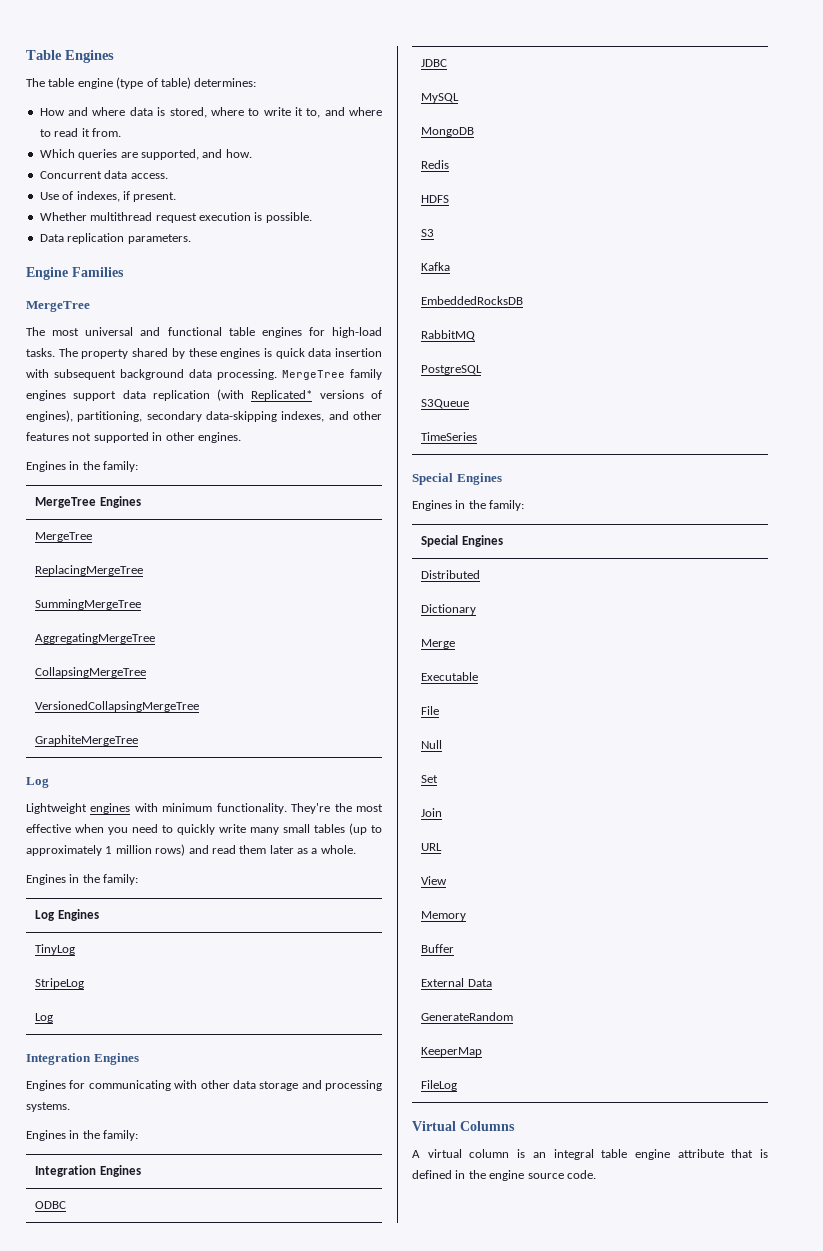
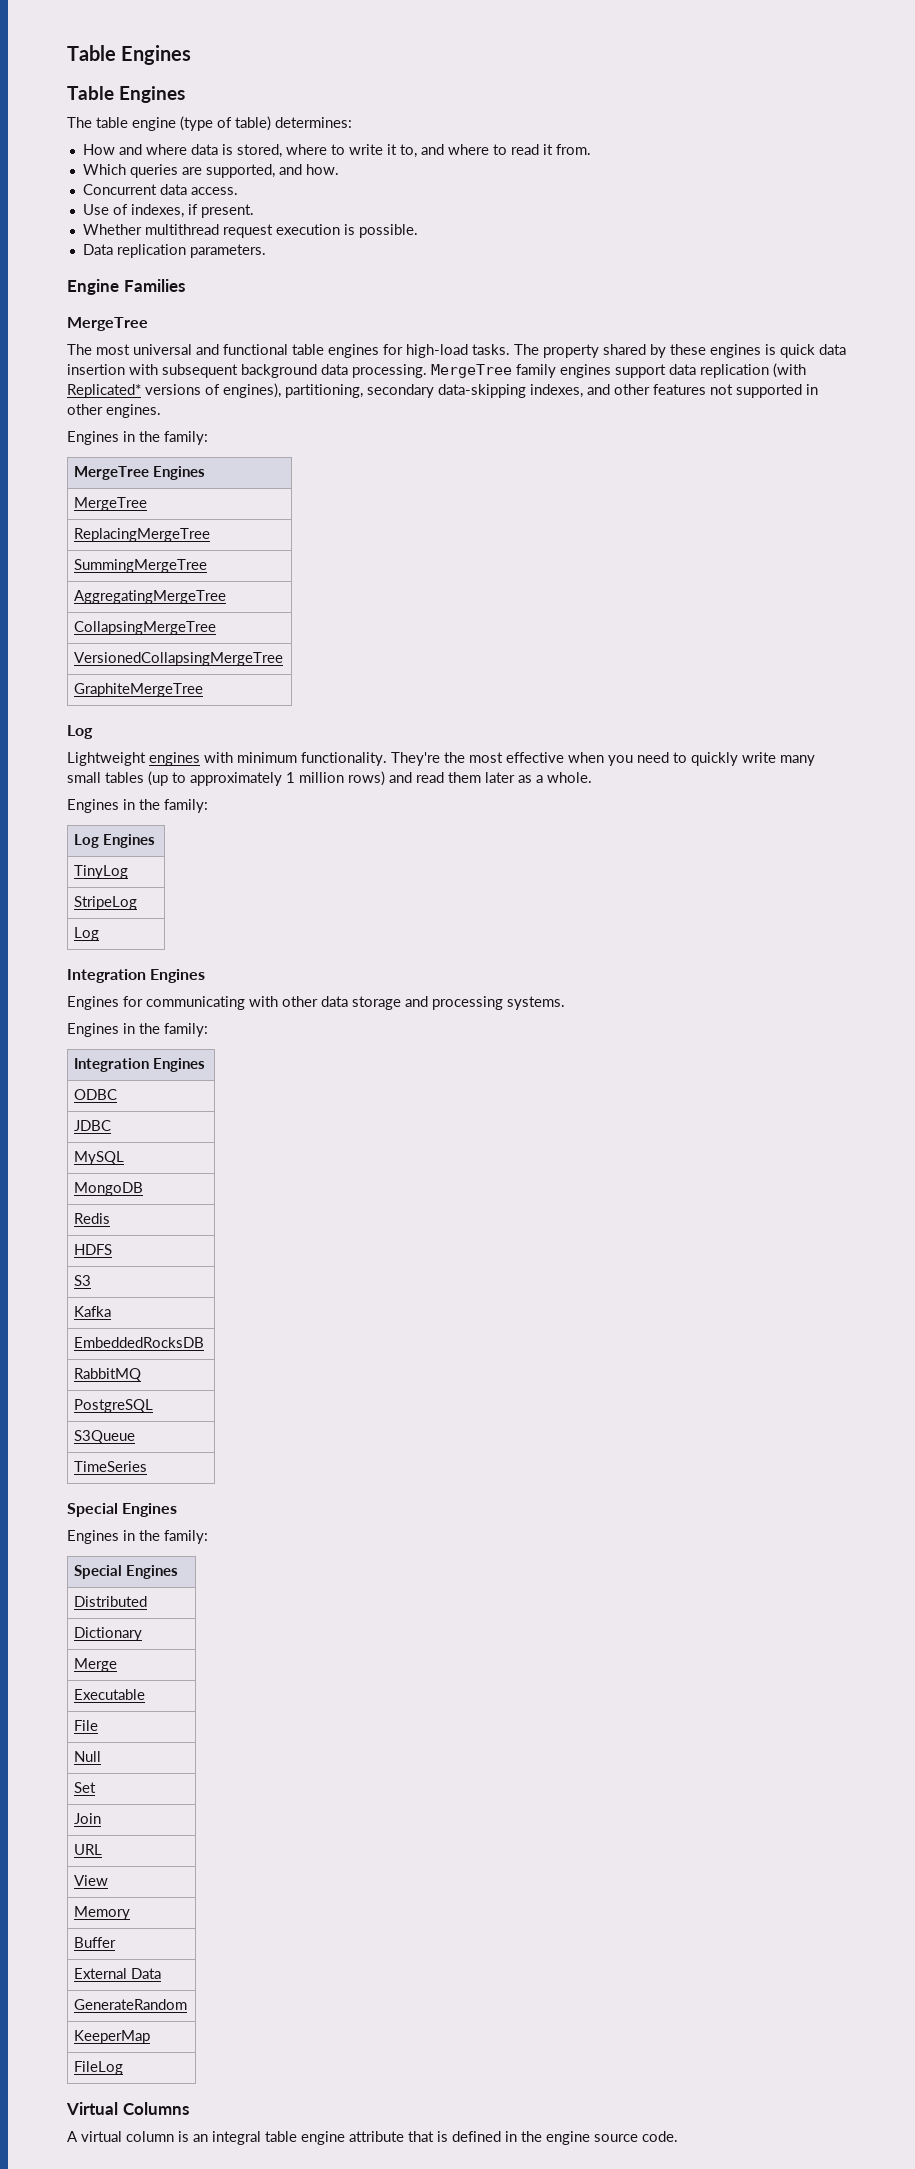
[26,50,114,63] Table Engines -> [67,45,192,65] [67,86,185,103] Table Engines // Table Engines

